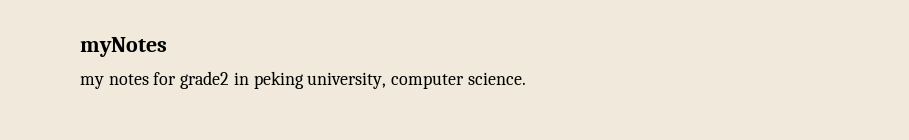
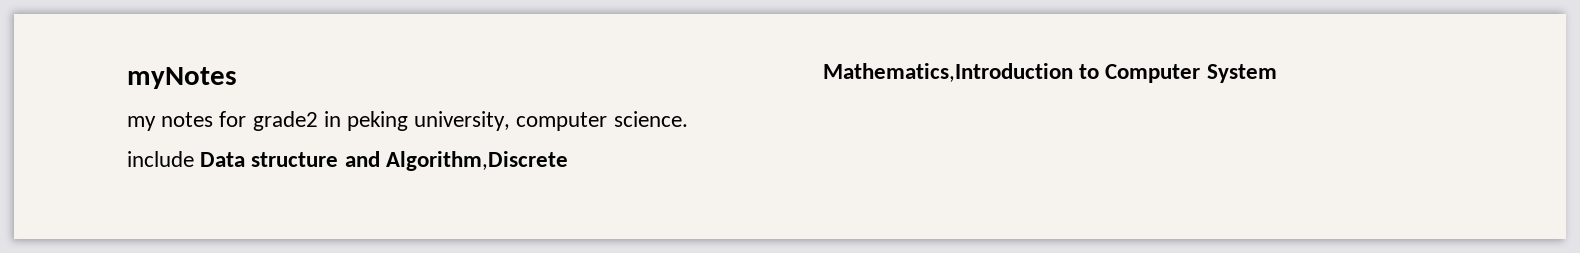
(526, 78) none -> [127,151,568,171] [823,63,1277,83] // include Data structure and Algorithm,Discrete Mathematics,Introduction to Computer System

